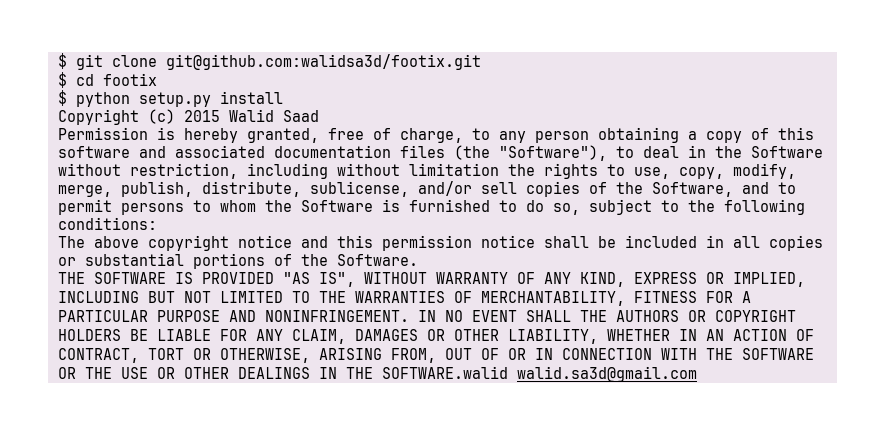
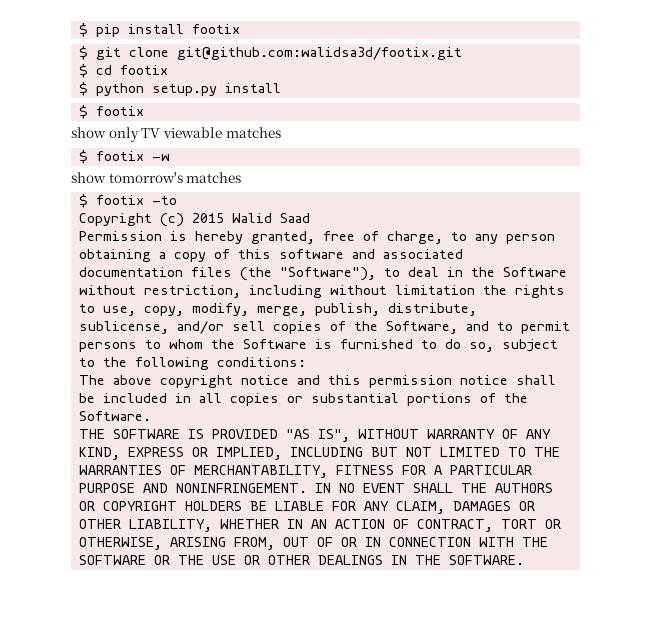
[58,53,68,69] $ -> [79,23,241,37] [79,46,89,60] $ pip install footix // $
(284, 97) none -> [79,105,145,119] [71,127,281,142] [79,150,171,164] [71,172,242,183] [79,194,178,208] // $ footix // show only TV viewable matches // $ footix -w // show tomorrow's matches // $ footix -to
[382,366,698,382] SOFTWARE.walid walid.sa3d@gmail.com -> [449,555,525,565] SOFTWARE.

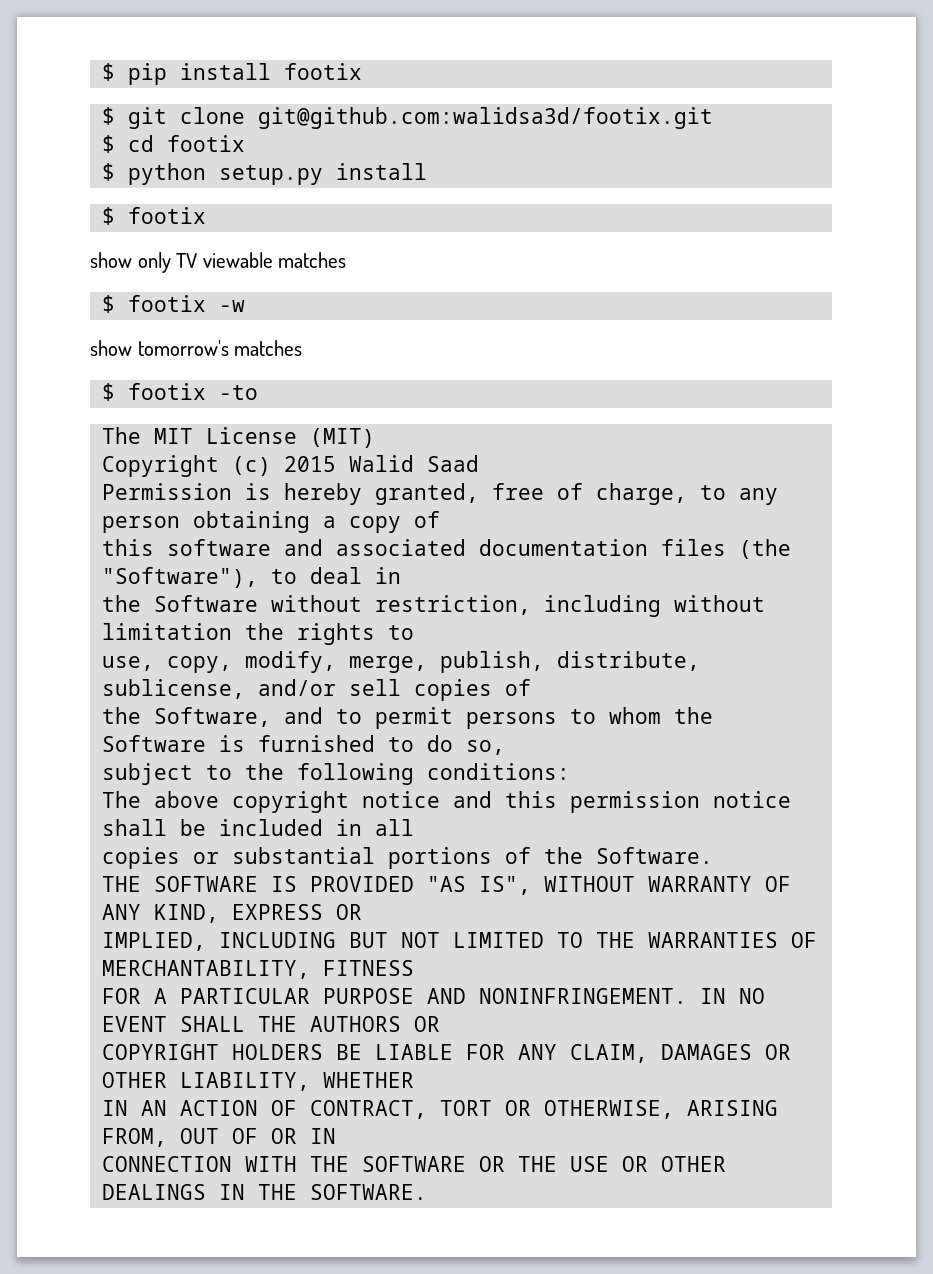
(178, 200) none -> [102,427,376,448] // The MIT License (MIT)
(231, 254) none -> (441, 519) //
(464, 272) none -> (402, 575) //
(96, 308) none -> (415, 632) //
(347, 326) none -> (532, 687) //
(495, 347) none -> (506, 747) //
(223, 398) none -> (415, 827) //
(209, 452) none -> (363, 912) //
(395, 470) none -> (415, 968) //
(96, 506) none -> (441, 1024) //
(280, 524) none -> (415, 1080) //
(382, 542) none -> (337, 1136) //

